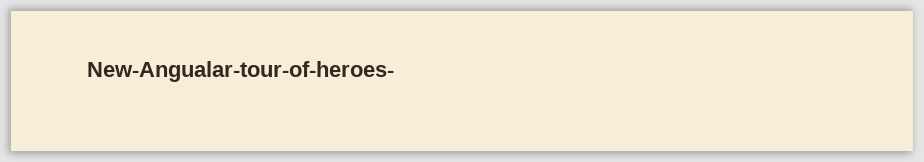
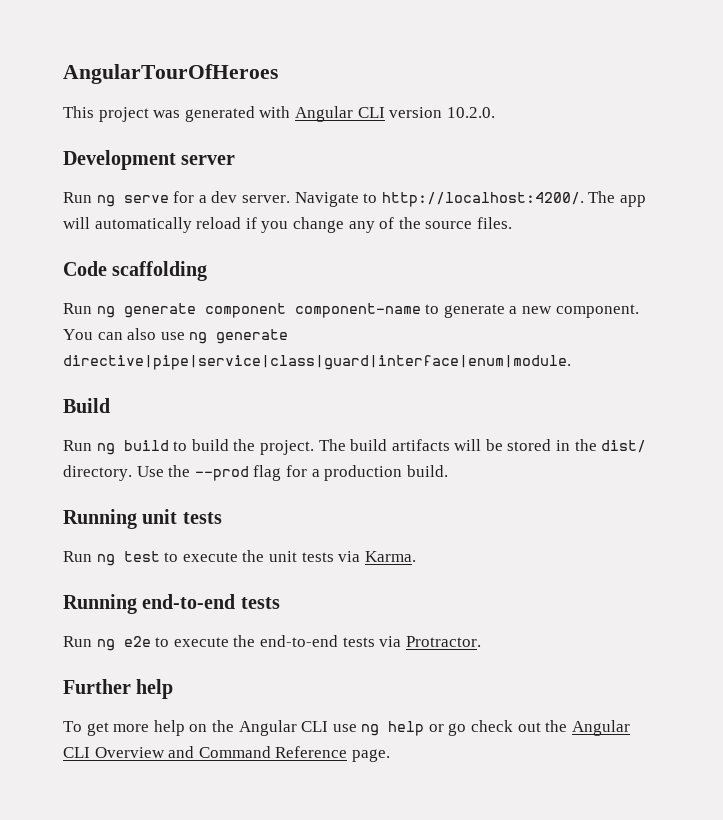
[87,61,394,82] New-Angualar-tour-of-heroes- -> [63,64,278,84] [63,106,495,122] [63,150,236,170] [63,191,646,207] [63,217,512,233] [63,261,208,281] [63,303,639,318] [63,328,289,344] [63,355,571,370] [63,398,110,413] [63,439,647,455] [63,465,448,481] [63,509,222,529] [63,550,416,566] [63,594,280,614] [63,635,481,651] [63,679,174,699] [63,720,630,736] [63,746,390,762] AngularTourOfHeroes // This project was generated with Angular CLI version 10.2.0. // Development server // Run ng serve for a dev server. Navigate to http://localhost:4200/. The app will automatically reload if you change any of the source files. // Code scaffolding // Run ng generate component component-name to generate a new component. You can also use ng generate directive|pipe|service|class|guard|interface|enum|module. // Build // Run ng build to build the project. The build artifacts will be stored in the dist/ directory. Use the --prod flag for a production build. // Running unit tests // Run ng test to execute the unit tests via Karma. // Running end-to-end tests // Run ng e2e to execute the end-to-end tests via Protractor. // Further help // To get more help on the Angular CLI use ng help or go check out the Angular CLI Overview and Command Reference page.

